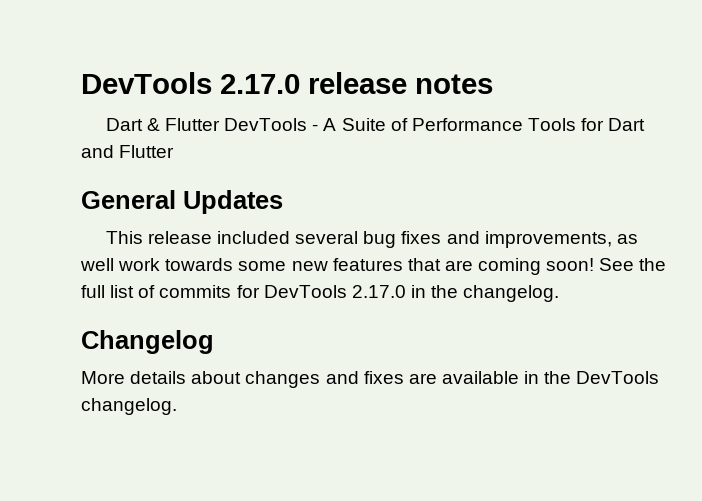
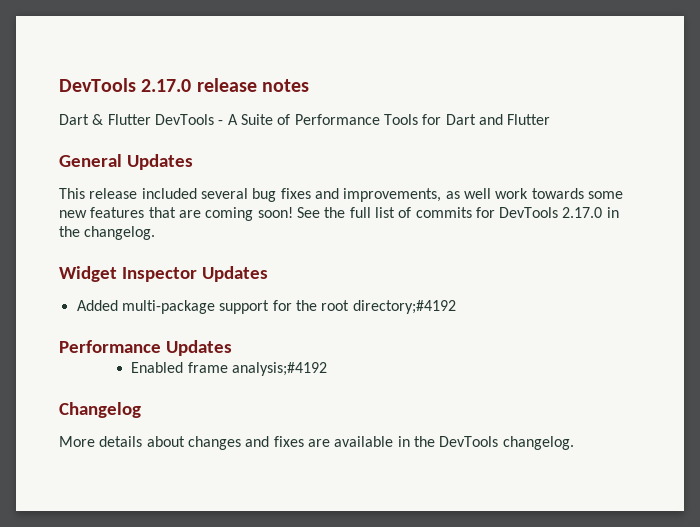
(560, 293) none -> [59,266,268,282] [76,300,456,314] [59,340,232,356] [131,362,327,376] // Widget Inspector Updates // Added multi-package support for the root directory;#4192 // Performance Updates // Enabled frame analysis;#4192

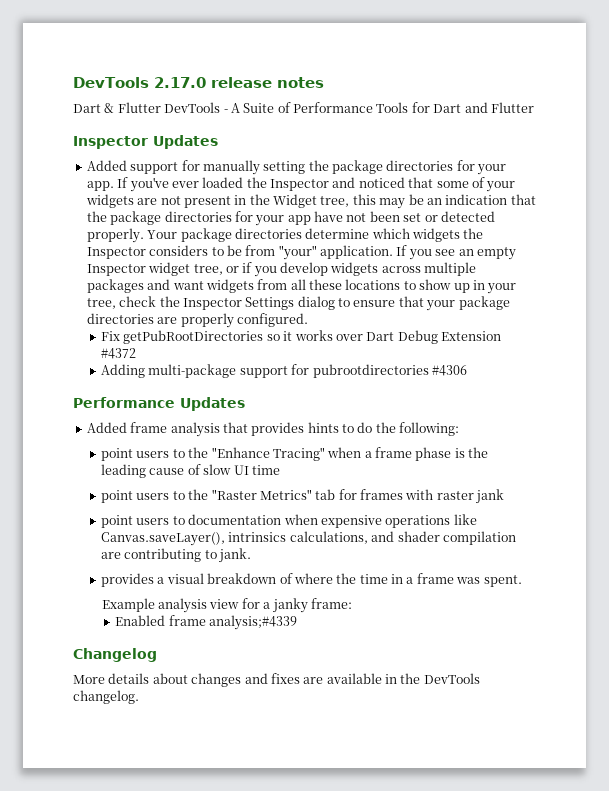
[59,154,193,170] [59,188,623,202] [59,207,619,221] [59,226,156,240] [59,266,268,282] [76,300,456,314] [59,340,232,356] General Updates // This release included several bug fixes and improvements, as well work towards some new features that are coming soon! See the full list of commits for DevTools 2.17.0 in the changelog. // Widget Inspector Updates // Added multi-package support for the root directory;#4192 // Performance Updates -> [73,135,218,149] [86,160,507,175] [86,177,516,192] [85,194,536,209] [86,211,495,226] [86,228,484,243] [86,245,516,260] [86,262,477,277] [86,279,517,294] [86,296,510,311] [86,313,308,328] [101,330,502,344] [101,348,137,359] [101,364,467,378] [73,397,245,411] [86,422,460,437] [101,447,489,461] [101,464,280,478] [101,489,505,504] [101,514,477,528] [101,531,516,546] [101,548,252,563] [101,573,522,587] [101,598,352,613] Inspector Updates // Added support for manually setting the package directories for your app. If you've ever loaded the Inspector and noticed that some of your widgets are not present in the Widget tree, this may be an indication that the package directories for your app have not been set or detected properly. Your package directories determine which widgets the Inspector considers to be from "your" application. If you see an empty Inspector widget tree, or if you develop widgets across multiple packages and want widgets from all these locations to show up in your tree, check the Inspector Settings dialog to ensure that your package directories are properly configured. // Fix getPubRootDirectories so it works over Dart Debug Extension #4372 // Adding multi-package support for pubrootdirectories #4306 // Performance Updates // Added frame analysis that provides hints to do the following: // point users to the "Enhance Tracing" when a frame phase is the leading cause of slow UI time // point users to the "Raster Metrics" tab for frames with raster jank // point users to documentation when expensive operations like Canvas.saveLayer(), intrinsics calculations, and shader compilation are contributing to jank. // provides a visual breakdown of where the time in a frame was spent. // Example analysis view for a janky frame:
[231,362,327,376] analysis;#4192 -> [209,615,298,630] analysis;#4339

